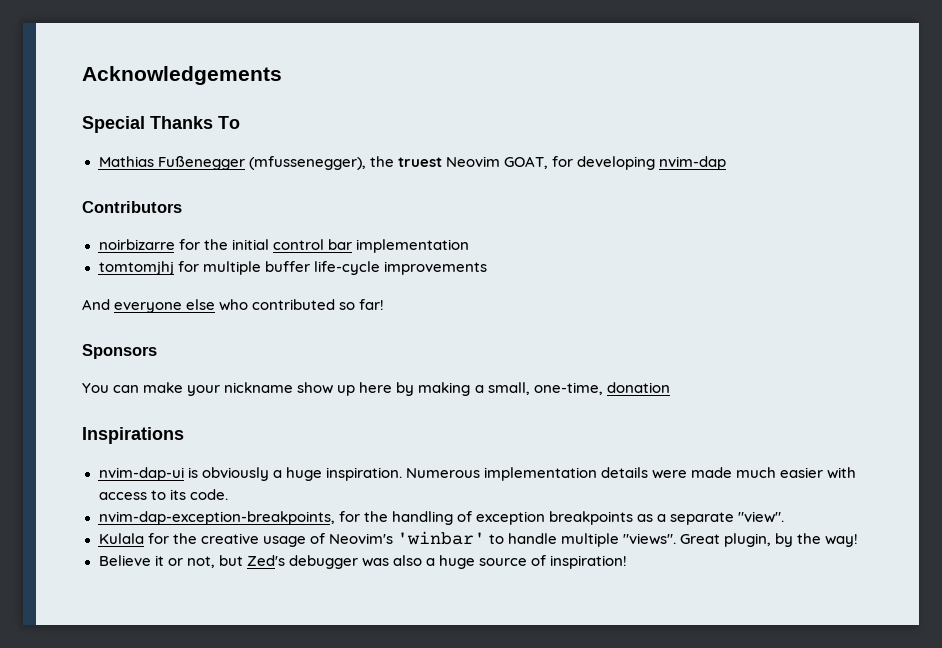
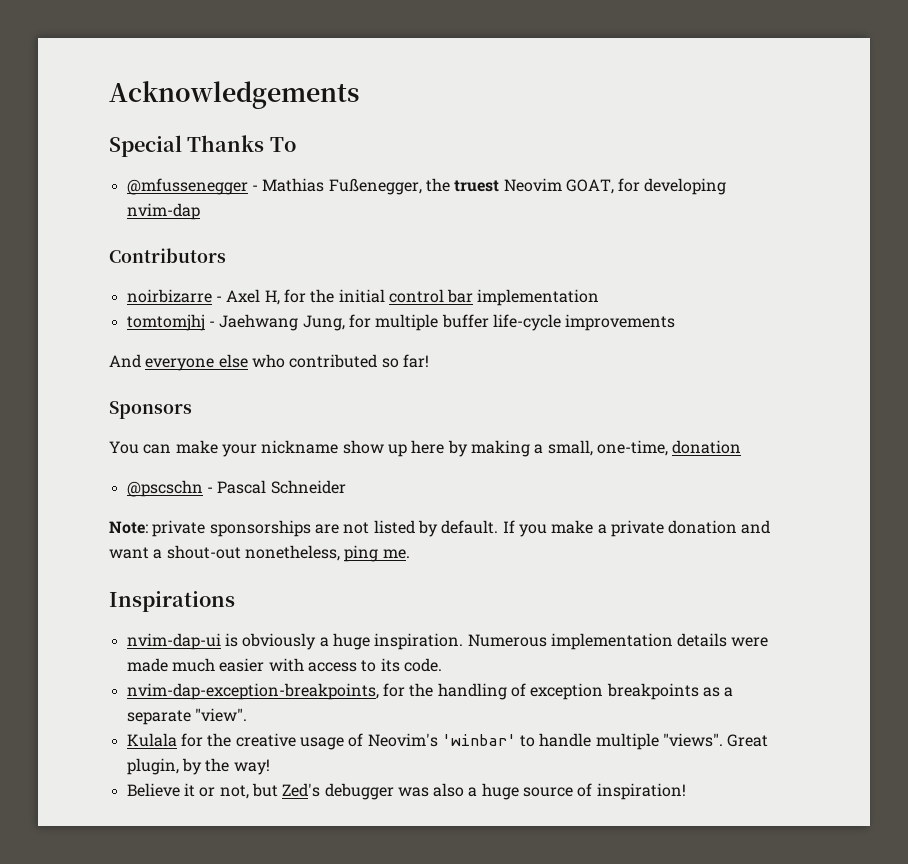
[98,156,366,170] Mathias Fußenegger (mfussenegger), -> [126,178,422,195] @mfussenegger - Mathias Fußenegger,
(175, 244) none -> [215,289,280,305] - Axel H,
(174, 268) none -> [208,314,345,331] - Jaehwang Jung,
(670, 387) none -> [126,480,346,497] [109,520,771,537] [109,545,410,562] // @pscschn - Pascal Schneider // Note: private sponsorships are not listed by default. If you make a private donation and want a shout-out nonetheless, ping me.

